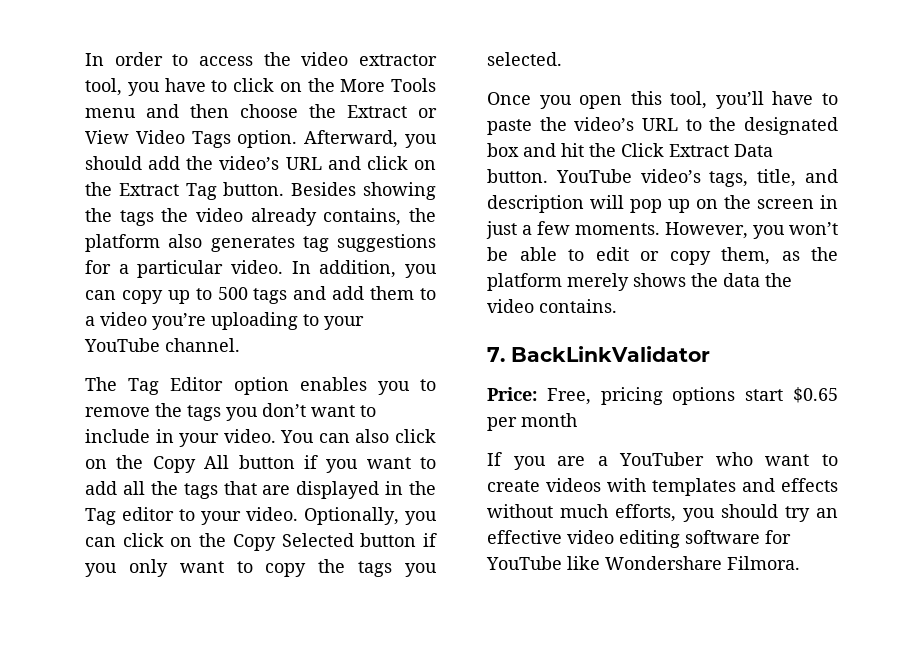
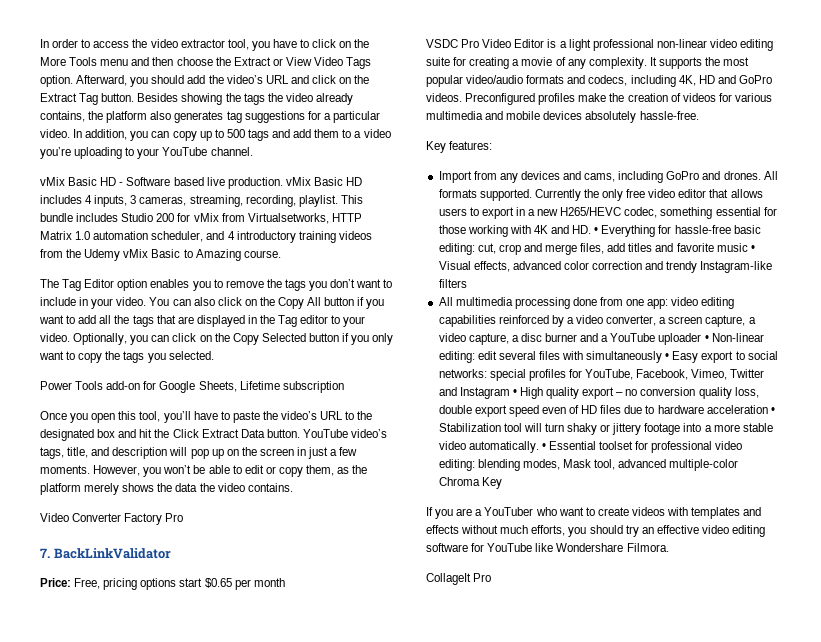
(240, 345) none -> [40,177,363,189] [40,195,363,207] [40,213,362,224] [40,231,372,243] [40,249,281,261] // vMix Basic HD - Software based live production. vMix Basic HD includes 4 inputs, 3 cameras, streaming, recording, playlist. This bundle includes Studio 200 for vMix from Virtualsetworks, HTTP Matrix 1.0 automation scheduler, and 4 introductory training videos from the Udemy vMix Basic to Amazing course.
(562, 59) none -> [40,381,344,393] // Power Tools add-on for Google Sheets, Lifetime subscription
(617, 306) none -> [40,513,184,525] // Video Converter Factory Pro
(577, 420) none -> [426,39,774,51] [426,57,750,69] [426,75,772,87] [426,93,772,105] [426,111,699,123] [426,141,493,153] [438,171,778,183] [438,189,763,201] [438,207,777,219] [438,225,761,237] [438,243,755,255] [438,261,773,273] [438,279,467,288] [438,297,735,309] [438,315,756,327] [438,333,764,345] [438,351,778,363] [438,369,765,381] [438,387,759,399] [438,405,775,417] [438,423,773,435] [438,441,743,453] [438,459,739,471] [438,477,502,489] // VSDC Pro Video Editor is a light professional non-linear video editing suite for creating a movie of any complexity. It supports the most popular video/audio formats and codecs, including 4K, HD and GoPro videos. Preconfigured profiles make the creation of videos for various multimedia and mobile devices absolutely hassle-free. // Key features: // Import from any devices and cams, including GoPro and drones. All formats supported. Сurrently the only free video editor that allows users to export in a new H265/HEVC codec, something essential for those working with 4K and HD. • Everything for hassle-free basic editing: cut, crop and merge files, add titles and favorite music • Visual effects, advanced color correction and trendy Instagram-like filters // All multimedia processing done from one app: video editing capabilities reinforced by a video converter, a screen capture, a video capture, a disc burner and a YouTube uploader • Non-linear editing: edit several files with simultaneously • Easy export to social networks: special profiles for YouTube, Facebook, Vimeo, Twitter and Instagram • High quality export – no conversion quality loss, double export speed even of HD files due to hardware acceleration • Stabilization tool will turn shaky or jittery footage into a more stable video automatically. • Essential toolset for professional video editing: blending modes, Mask tool, advanced multiple-color Chroma Key
(800, 563) none -> [426,573,492,585] // CollageIt Pro

